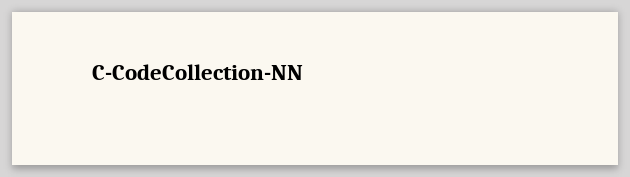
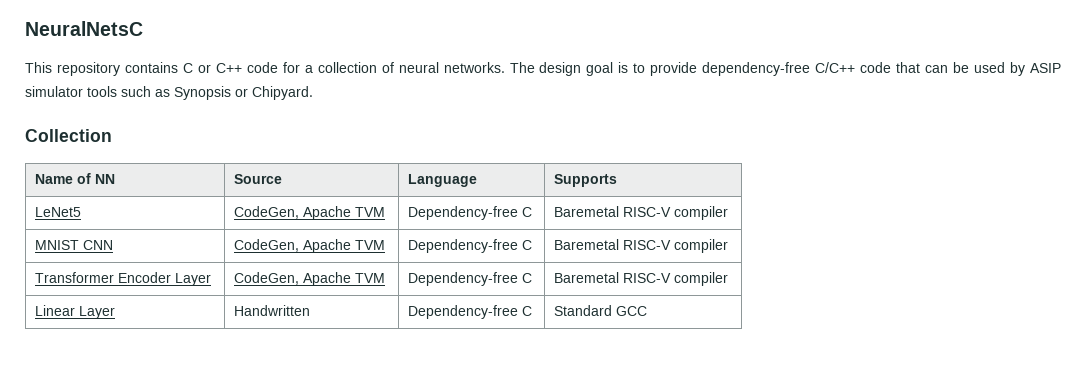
[92,64,303,80] C-CodeCollection-NN -> [25,21,143,36] [25,62,1061,76] [25,86,313,100] [25,129,112,142] [35,173,116,184] [234,174,283,184] [408,174,478,187] [554,174,618,187] [35,207,82,217] [234,206,386,220] [408,206,533,220] [554,206,729,220] [35,240,114,250] [234,239,386,253] [408,239,533,253] [554,239,729,253] [35,272,212,286] [234,272,386,286] [408,272,533,286] [554,272,729,286] [35,305,116,319] [234,305,311,316] [408,305,533,319] [554,305,648,316] NeuralNetsC // This repository contains C or C++ code for a collection of neural networks. The design goal is to provide dependency-free C/C++ code that can be used by ASIP simulator tools such as Synopsis or Chipyard. // Collection // Name of NN | Source | Language | Supports // LeNet5 | CodeGen, Apache TVM | Dependency-free C | Baremetal RISC-V compiler // MNIST CNN | CodeGen, Apache TVM | Dependency-free C | Baremetal RISC-V compiler // Transformer Encoder Layer | CodeGen, Apache TVM | Dependency-free C | Baremetal RISC-V compiler // Linear Layer | Handwritten | Dependency-free C | Standard GCC

